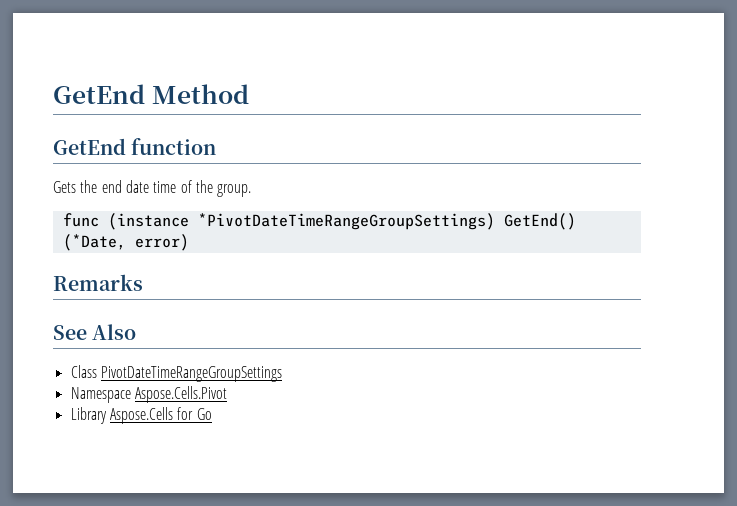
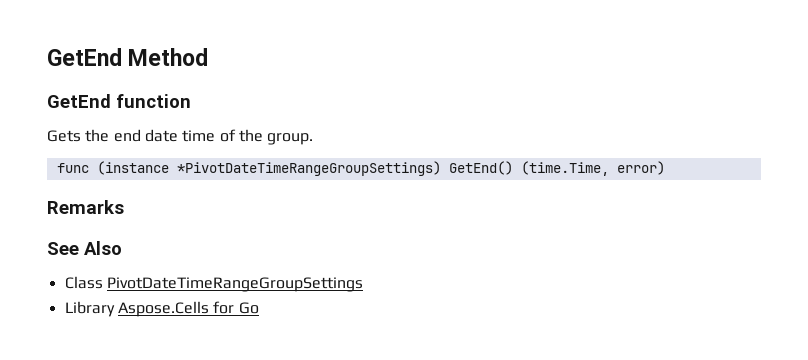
[62,234,126,251] (*Date, -> [520,161,609,176] (time.Time,
[70,386,227,403] // Namespace Aspose.Cells.Pivot -> (363, 284) none

